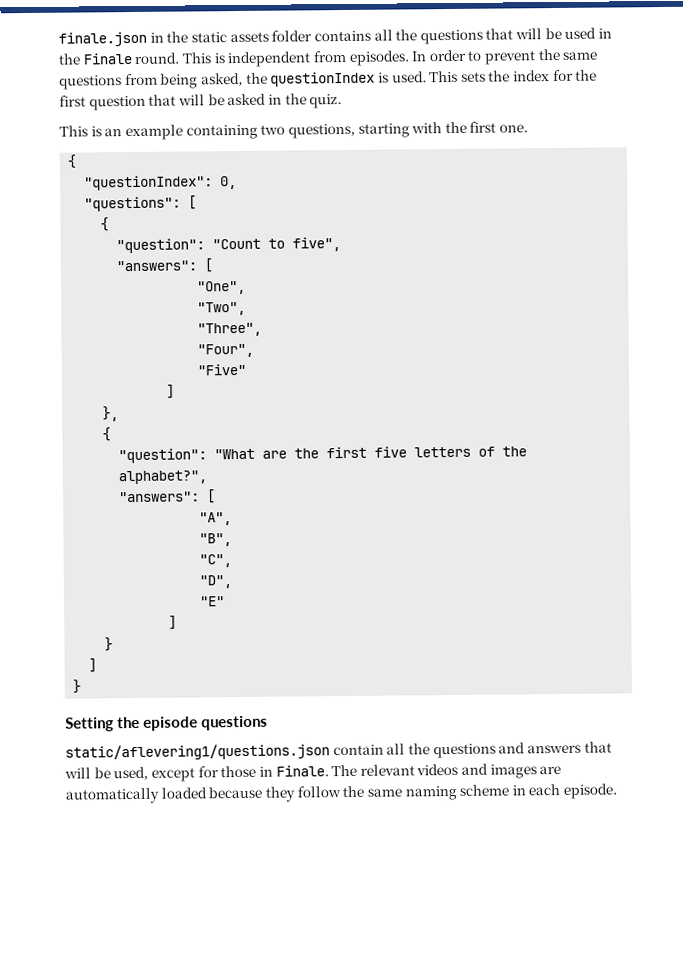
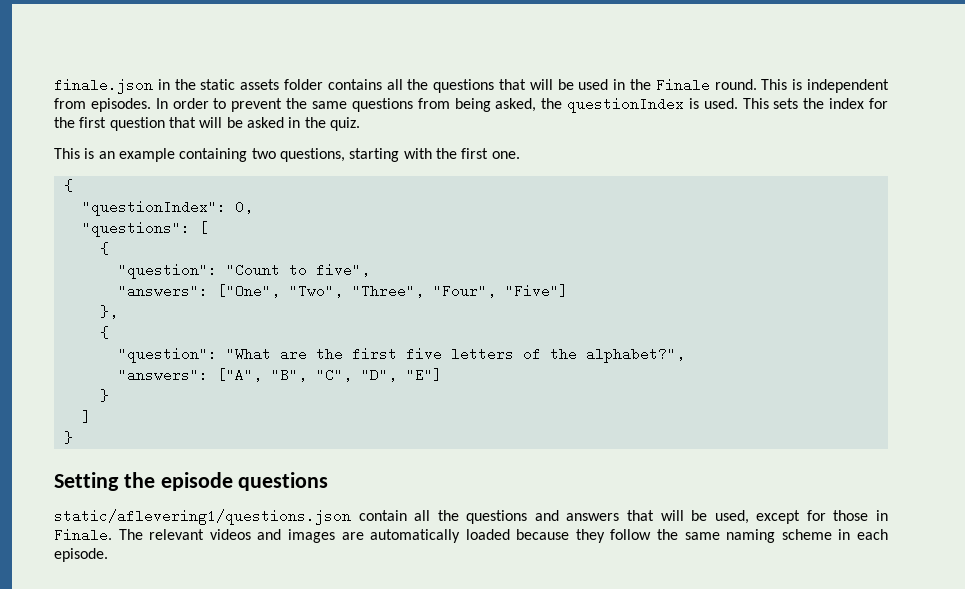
[204,258,214,273] [197,280,247,295] [ // "One", // -> [216,284,280,298] ["One",
(247, 308) // -> (343, 291) none
(263, 329) // -> (424, 291) none
[197,363,247,376] [166,384,176,399] // "Five" // ] -> [504,284,568,298] "Five"]
[207,489,217,504] [199,512,233,526] [ // "A", // -> [216,368,262,382] ["A",
(233, 540) // -> (307, 375) none
(233, 561) // -> (352, 375) none
[200,596,226,607] [168,615,178,630] // "E" // ] -> [405,368,442,382] "E"]

